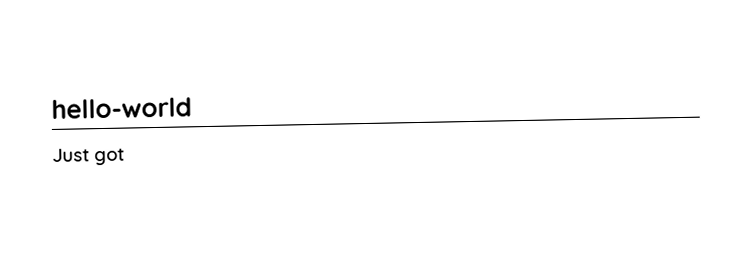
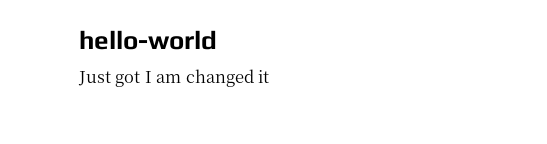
(125, 157) none -> [144,69,270,87] I am changed it

